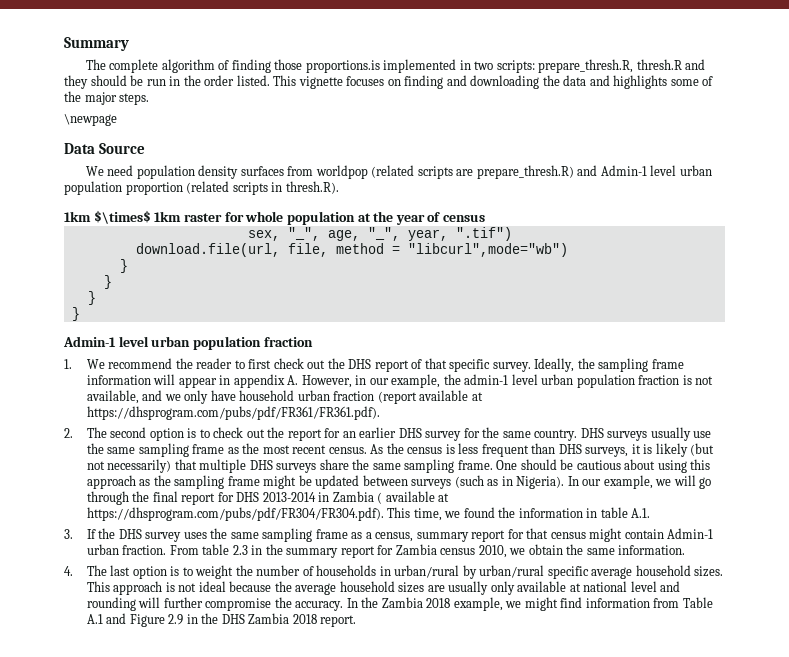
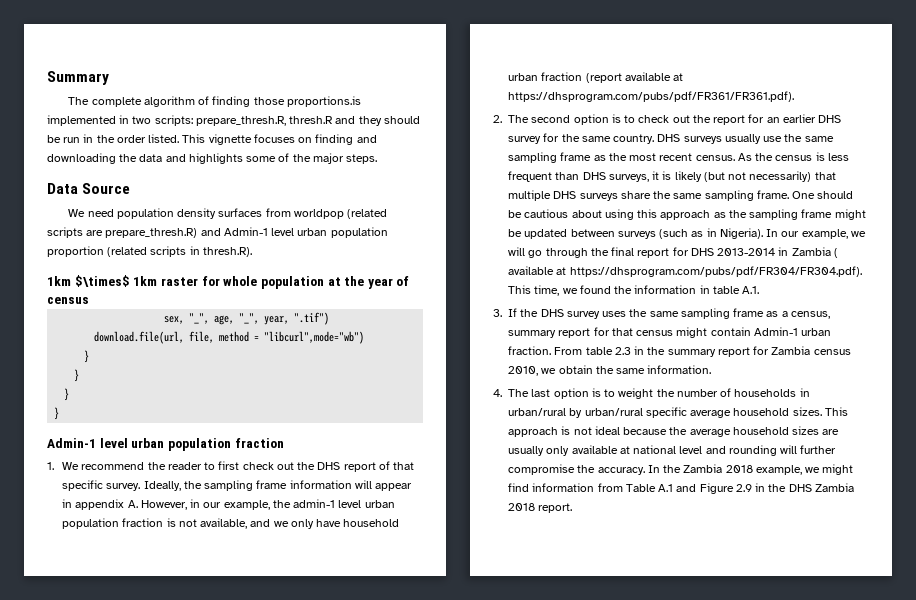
[64,114,117,126] // \newpage -> (378, 159) none

